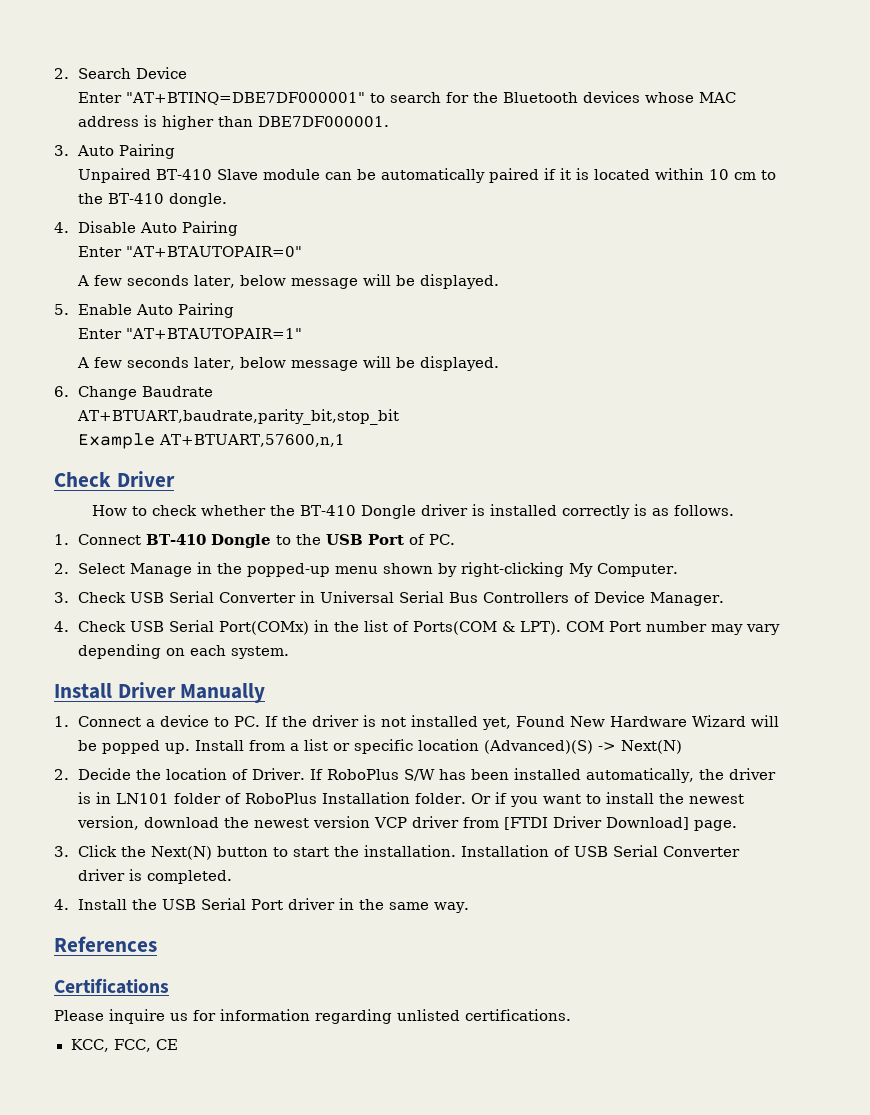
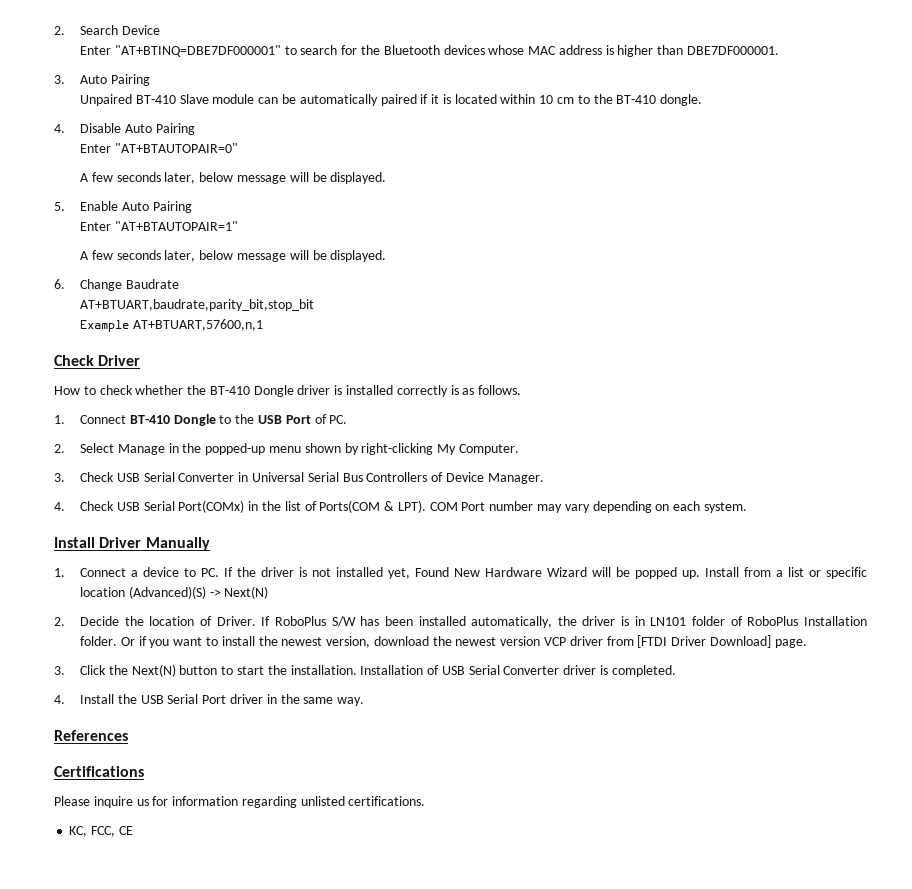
[70,1039,109,1052] KCC, -> [69,826,88,837] KC,

